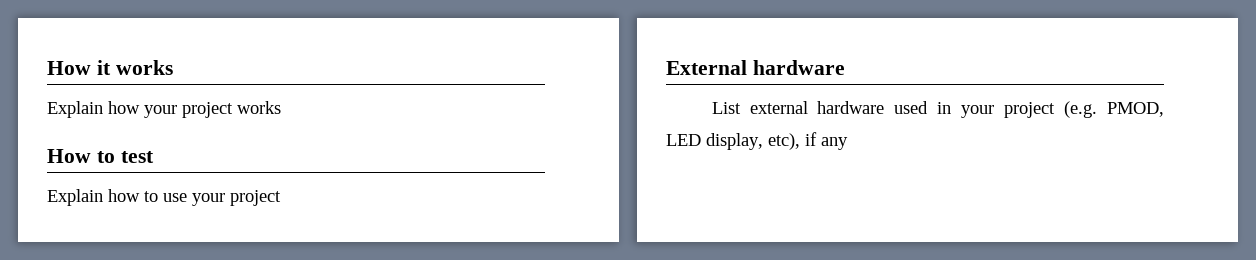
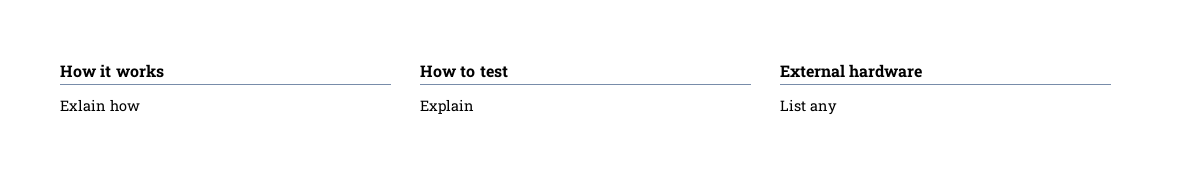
[47,101,281,118] Explain how your project works -> [60,99,140,112] Exlain how
[108,189,281,206] [666,60,845,75] [711,101,1164,118] [666,132,817,150] how to use your project // External hardware // List external hardware used in your project (e.g. PMOD, LED display, etc), if -> [780,64,923,78] [780,99,806,112] // External hardware // List

